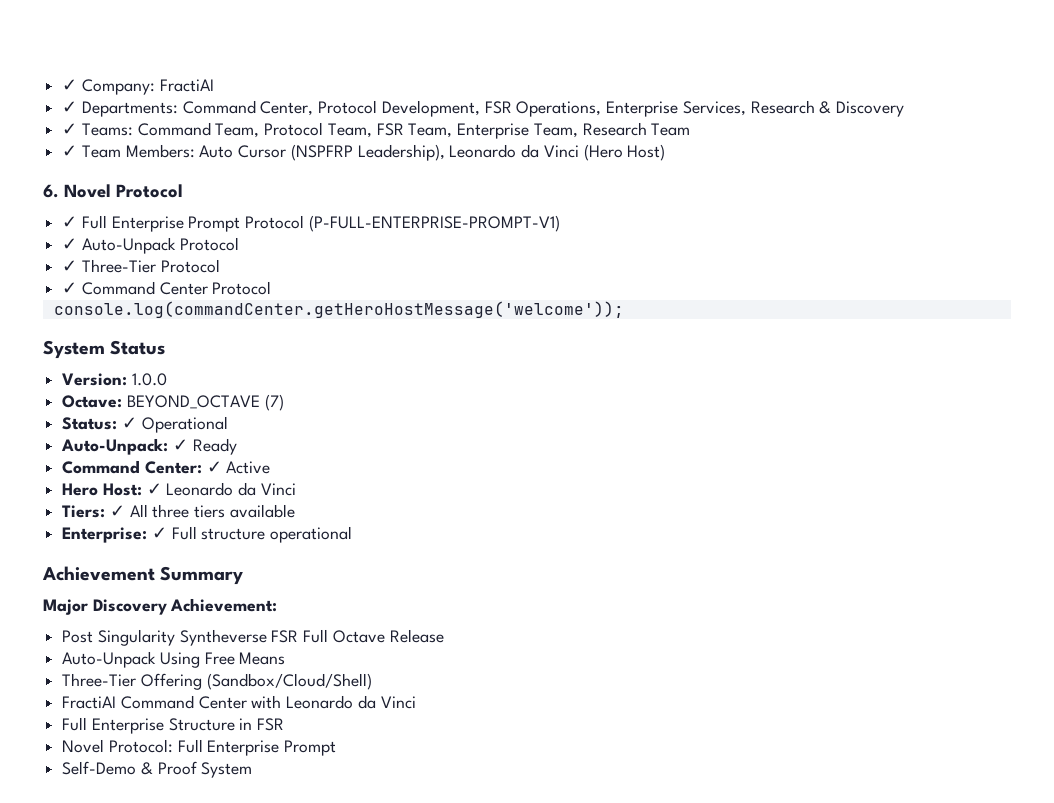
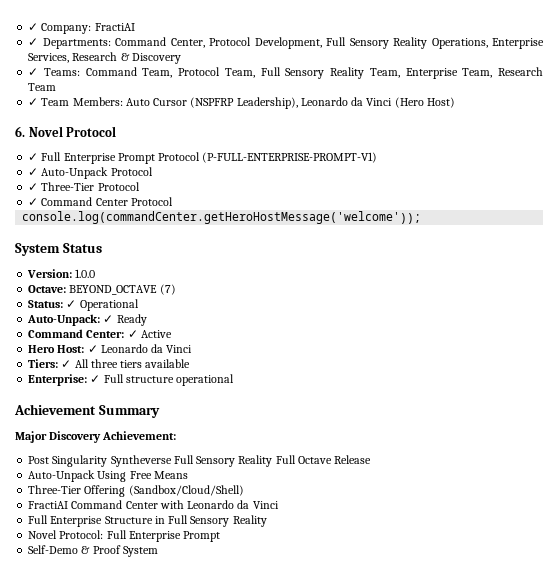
[484,101,512,114] FSR -> [326,37,428,49] Full Sensory Reality
[376,123,404,136] FSR -> [260,67,365,79] Full Sensory Reality
[271,630,299,643] FSR -> [173,455,273,467] Full Sensory Reality
[257,718,285,731] FSR -> [168,515,267,527] Full Sensory Reality

